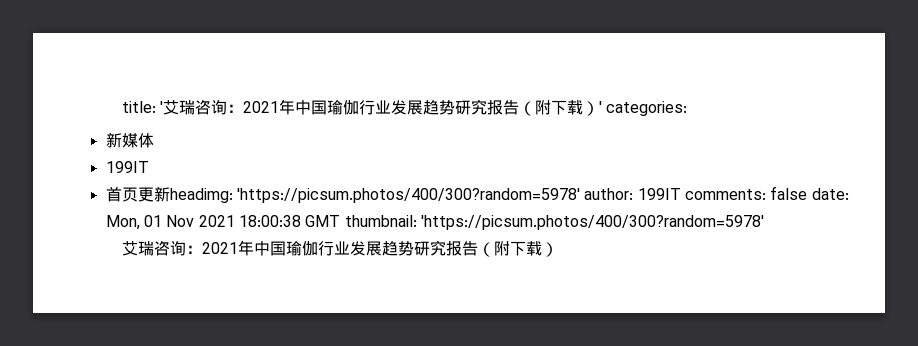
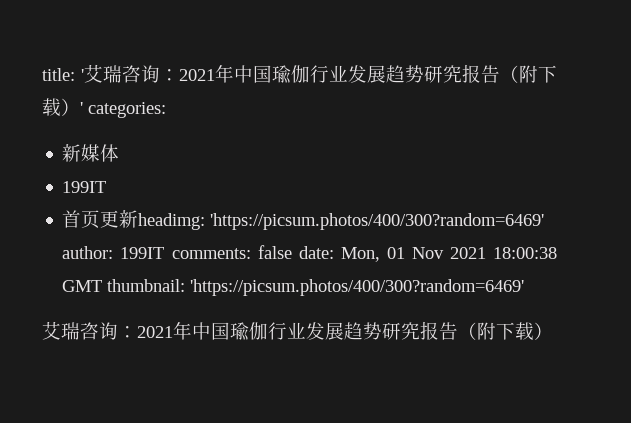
[236,188,580,203] 'https://picsum.photos/400/300?random=5978' -> [210,213,545,230] 'https://picsum.photos/400/300?random=6469'
[420,215,764,230] 'https://picsum.photos/400/300?random=5978' -> [190,279,525,296] 'https://picsum.photos/400/300?random=6469'

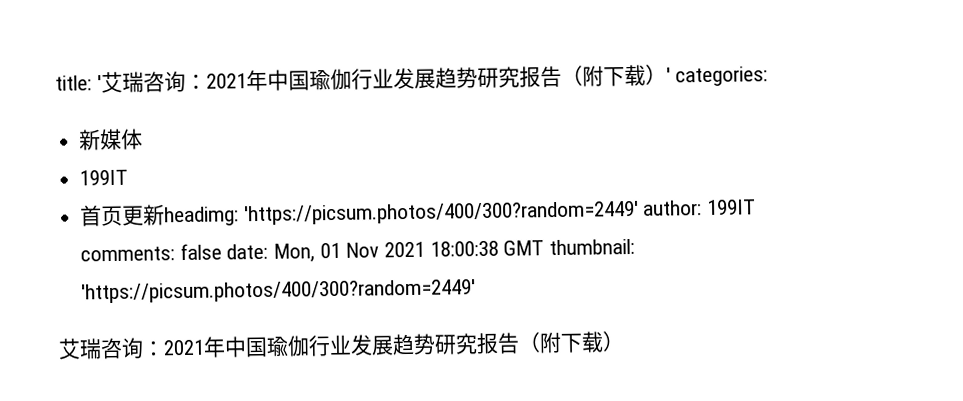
[210,213,545,230] 'https://picsum.photos/400/300?random=6469' -> [243,200,639,226] 'https://picsum.photos/400/300?random=2449'
[190,279,525,296] 'https://picsum.photos/400/300?random=6469' -> [81,279,477,304] 'https://picsum.photos/400/300?random=2449'

